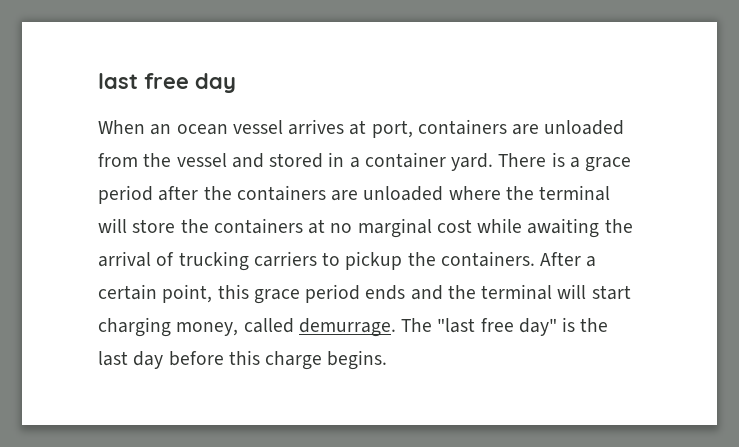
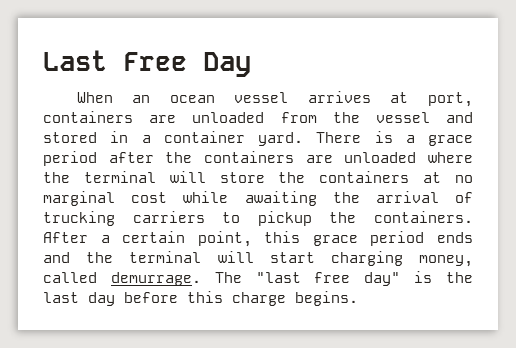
[98,73,236,93] last free day -> [43,50,251,77] Last Free Day

